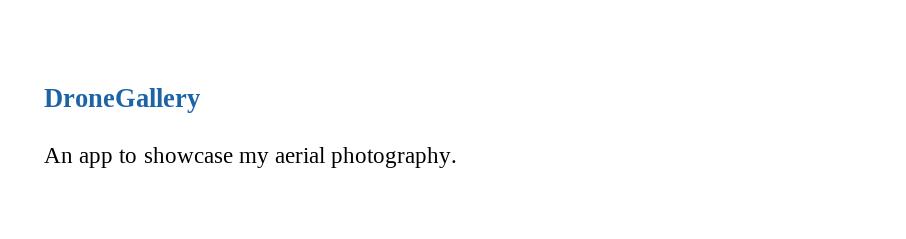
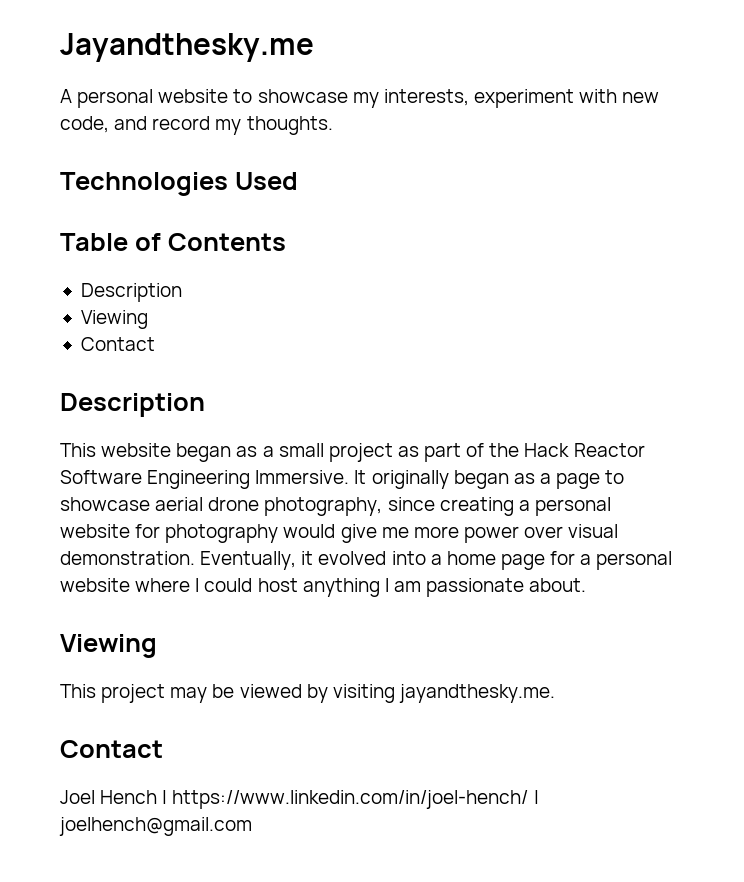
[44,88,200,113] [44,147,458,168] DroneGallery // An app to showcase my aerial photography. -> [60,33,314,62] [60,89,660,108] [60,116,333,135] [60,172,298,196] [60,233,286,251] [80,283,182,302] [80,310,148,329] [80,337,155,351] [60,393,205,417] [60,443,645,462] [60,470,625,489] [60,497,611,516] [60,524,619,543] [60,551,673,570] [60,578,587,597] [60,634,157,658] [60,684,555,703] [60,740,163,758] [60,790,539,809] [59,817,252,836] Jayandthesky.me // A personal website to showcase my interests, experiment with new code, and record my thoughts. // Technologies Used // Table of Contents // Description // Viewing // Contact // Description // This website began as a small project as part of the Hack Reactor Software Engineering Immersive. It originally began as a page to showcase aerial drone photography, since creating a personal website for photography would give me more power over visual demonstration. Eventually, it evolved into a home page for a personal website where I could host anything I am passionate about. // Viewing // This project may be viewed by visiting jayandthesky.me. // Contact // Joel Hench | https://www.linkedin.com/in/joel-hench/ | joelhench@gmail.com

